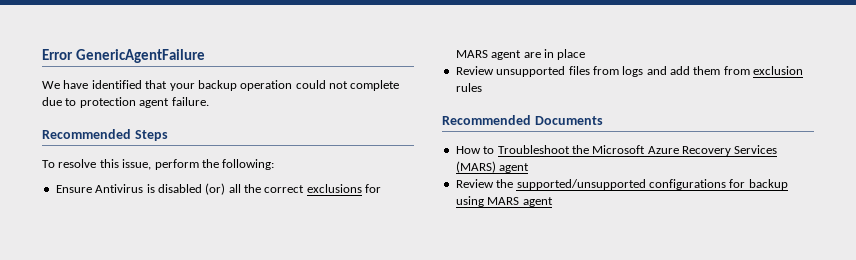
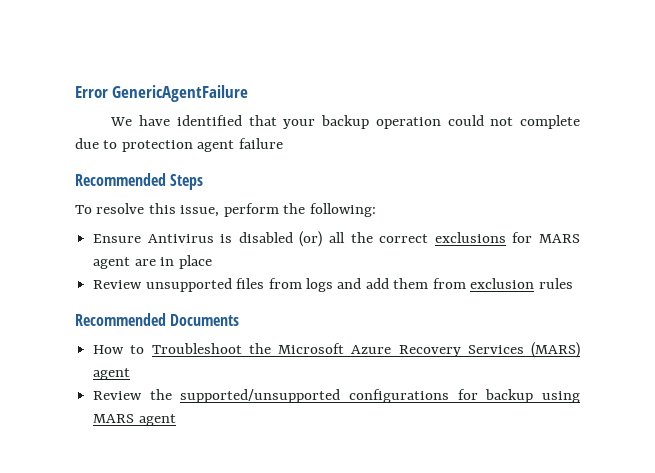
[171,97,209,106] failure. -> [238,138,283,149] failure

